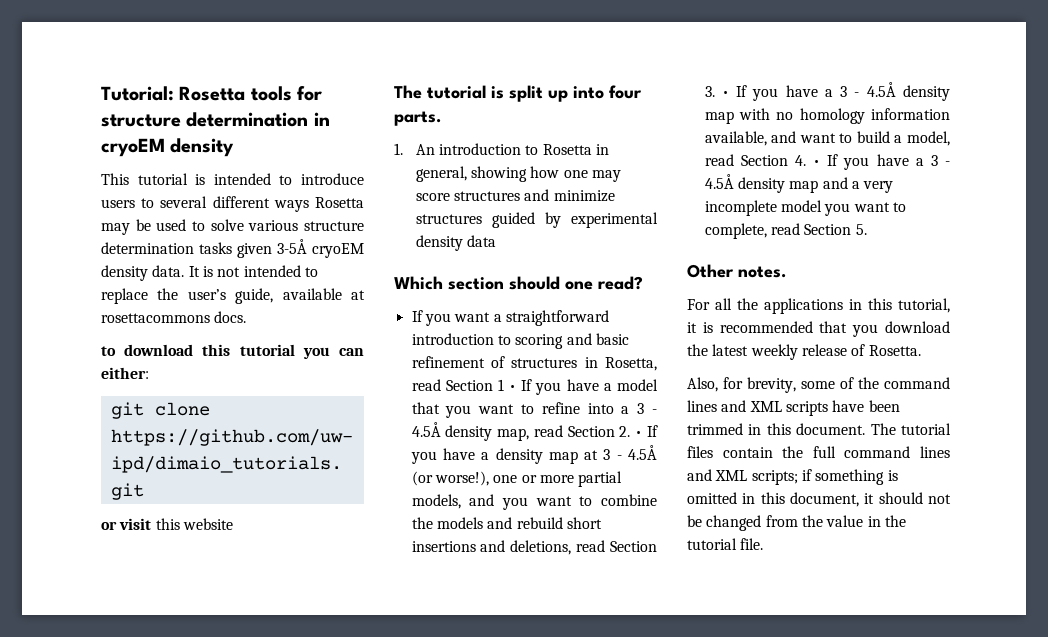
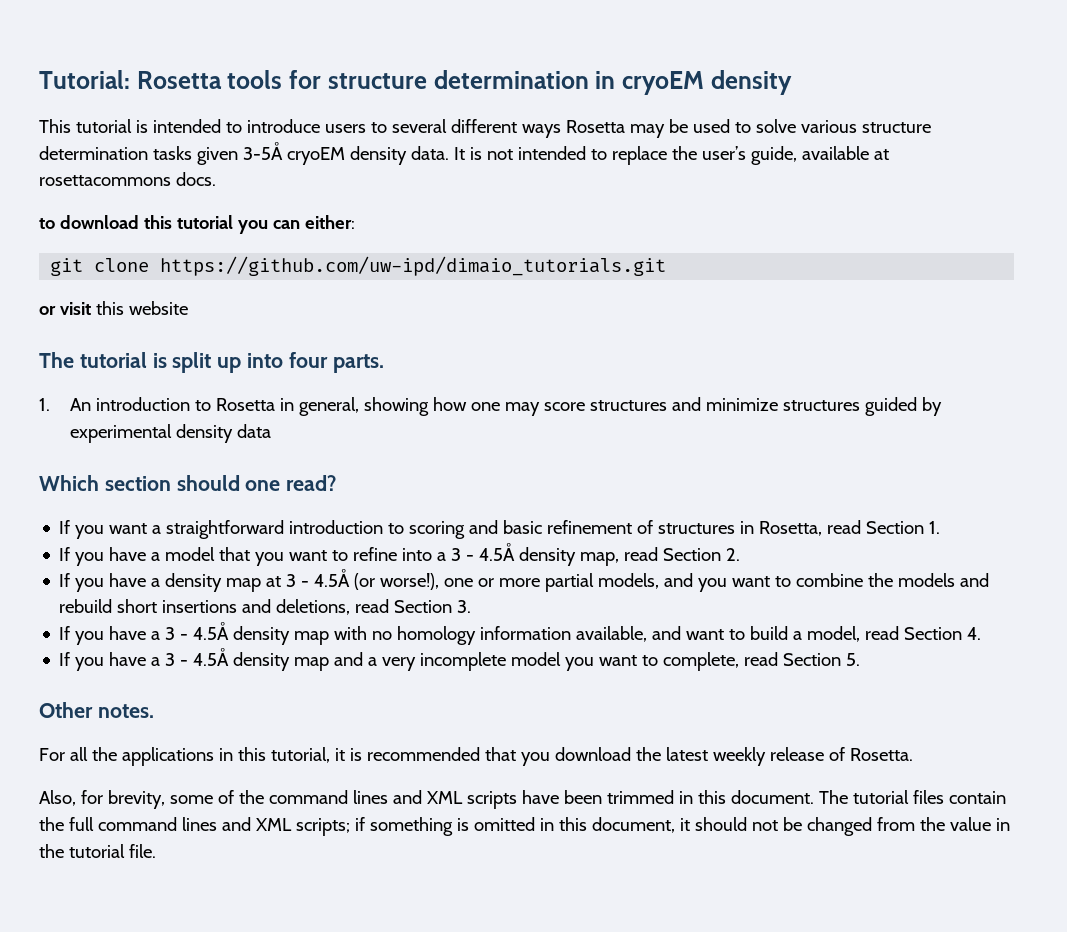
[497,379,517,391] 1 • -> [929,521,941,534] 1. //
[635,431,643,437] • -> (741, 554) //
[721,91,729,97] • -> (472, 606) //
[813,160,821,166] • -> (982, 633) //

